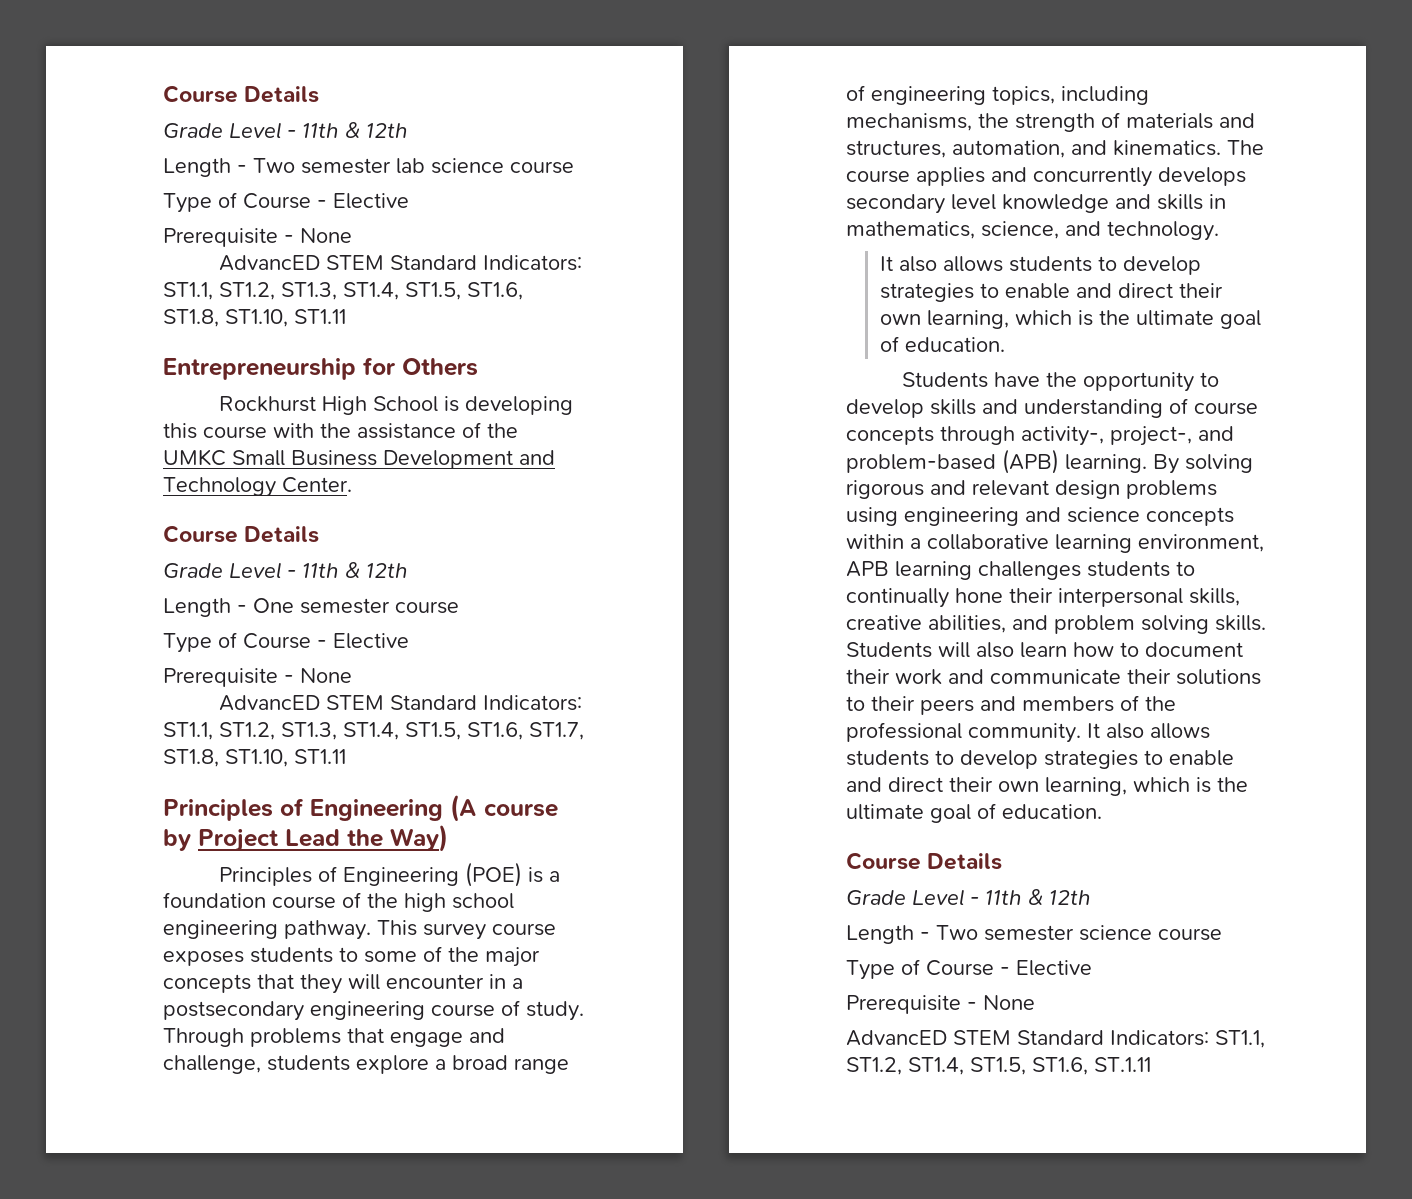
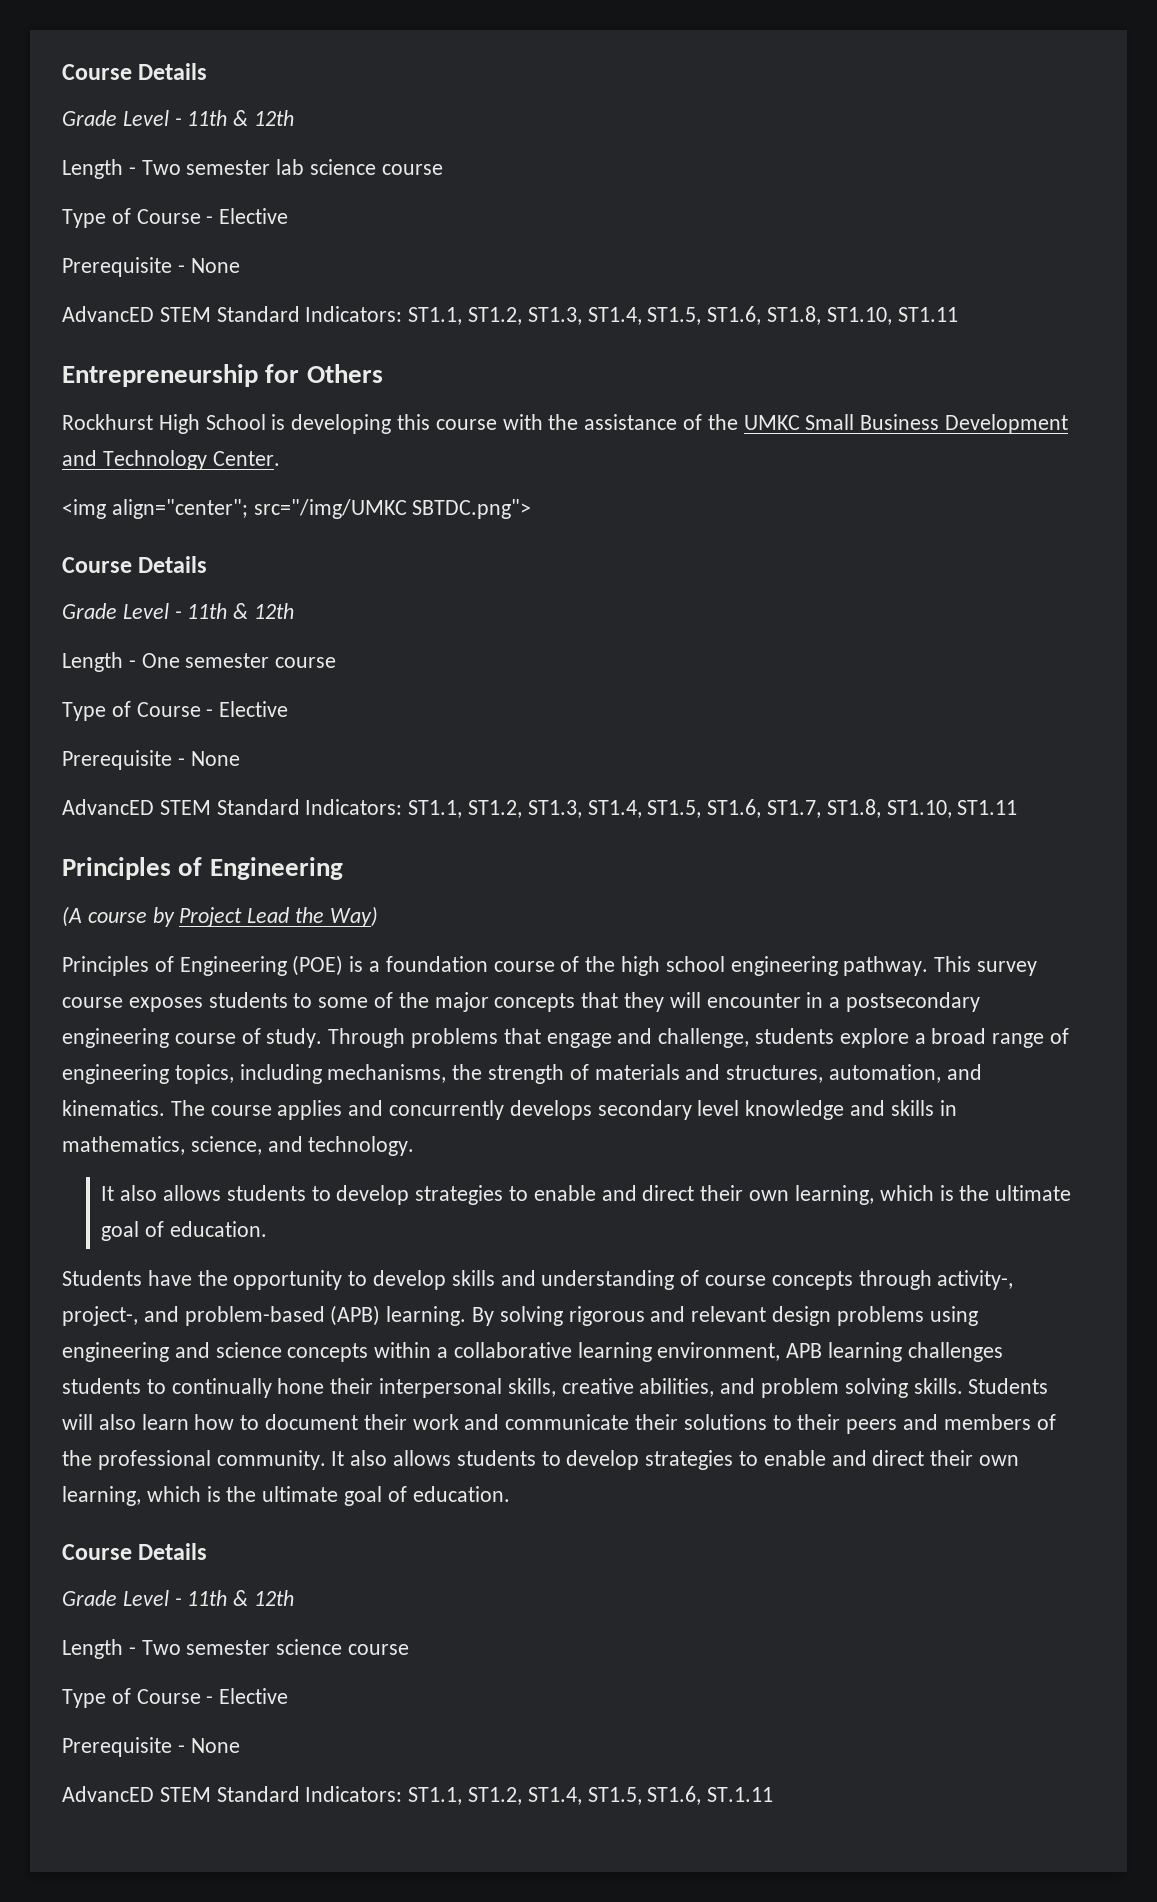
(352, 485) none -> [62,499,532,519] // <img align="center"; src="/img/UMKC SBTDC.png">
(443, 810) none -> (343, 868) //

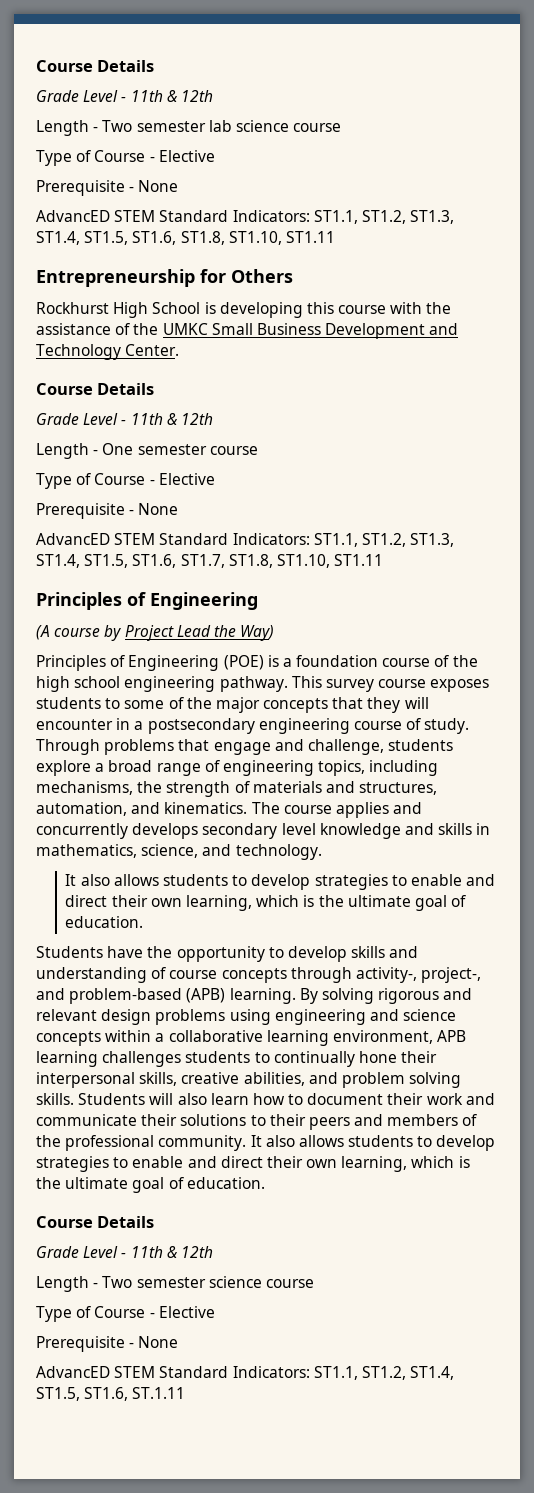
[62,499,532,519] // <img align="center"; src="/img/UMKC SBTDC.png"> -> (180, 350) none

